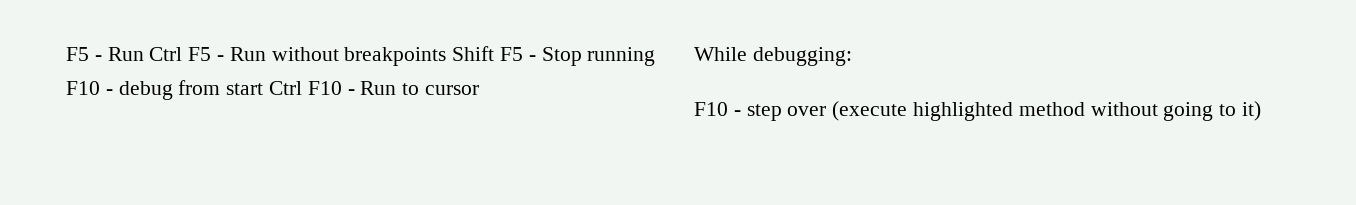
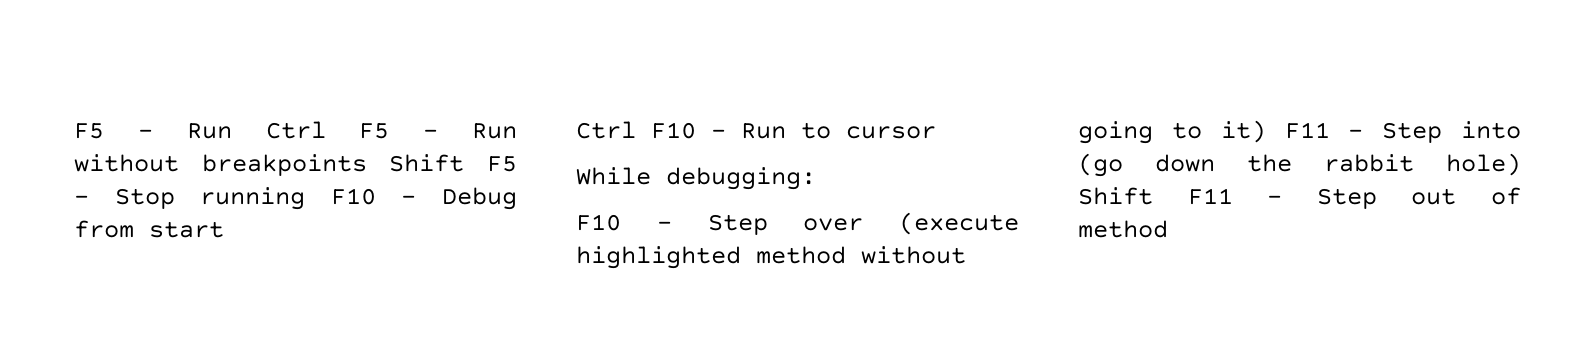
[118,81,173,100] debug -> [442,187,517,210] Debug
(264, 89) none -> (224, 229) //
[746,104,782,121] step -> [707,214,768,235] Step
(1262, 111) none -> [1284,121,1521,143] [1078,153,1521,177] [1078,187,1521,209] [1078,220,1168,238] F11 - Step into (go down the rabbit hole) Shift F11 - Step out of method

